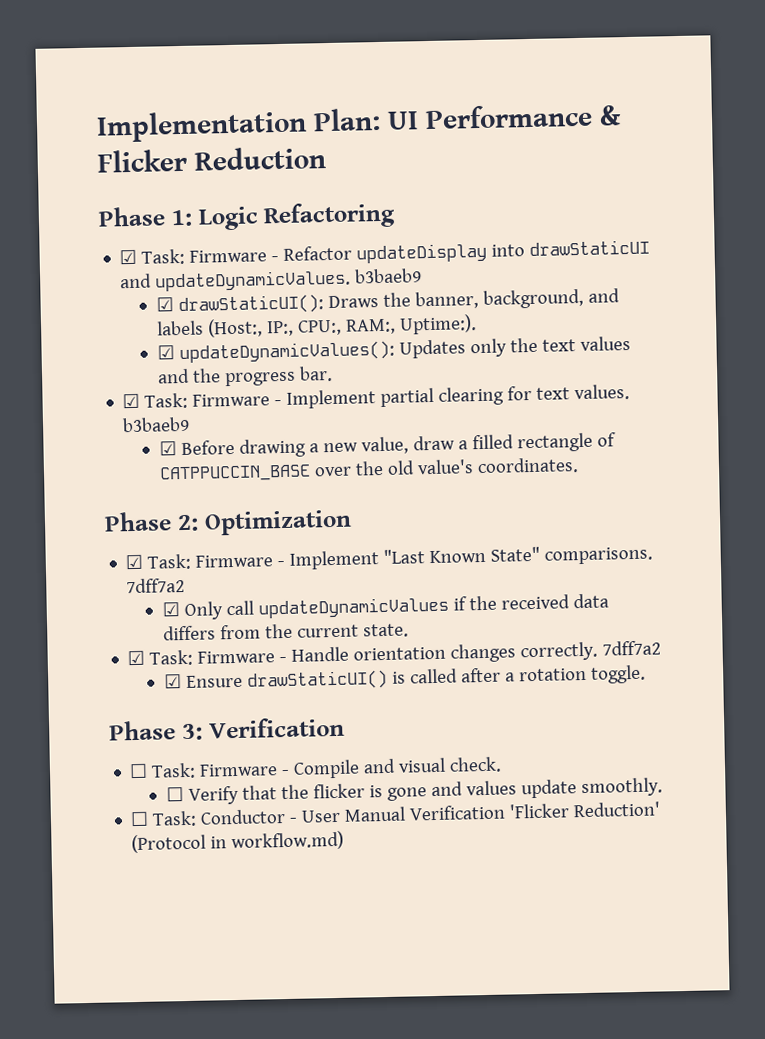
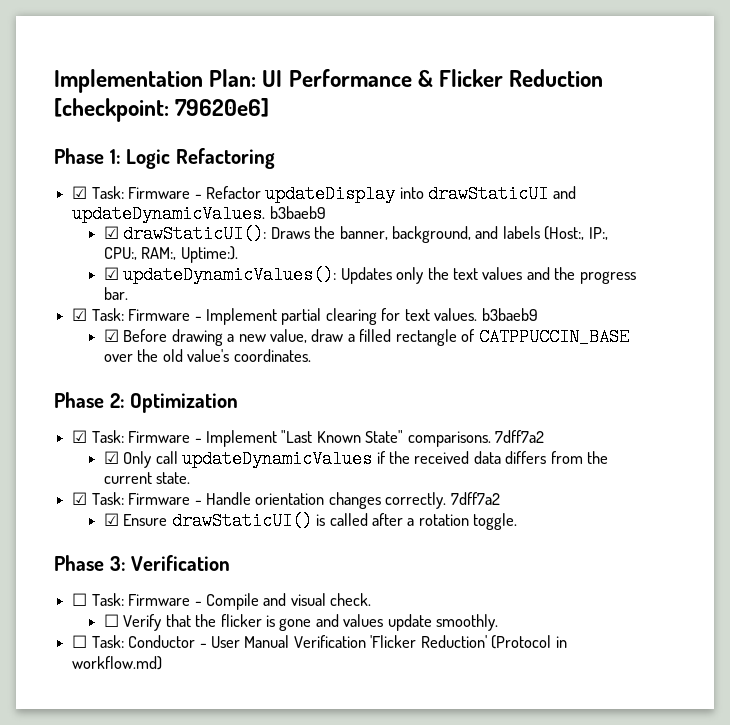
(326, 158) none -> [54,98,270,122] [checkpoint: 79620e6]

